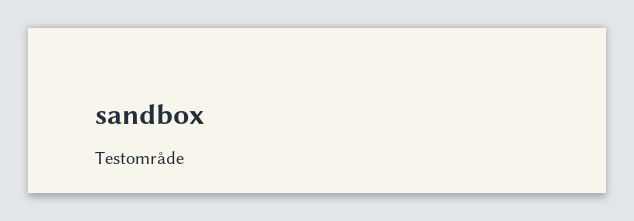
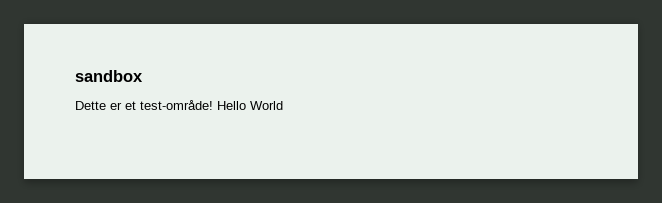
[95,151,184,164] Testområde -> [75,100,283,110] Dette er et test-område! Hello World

